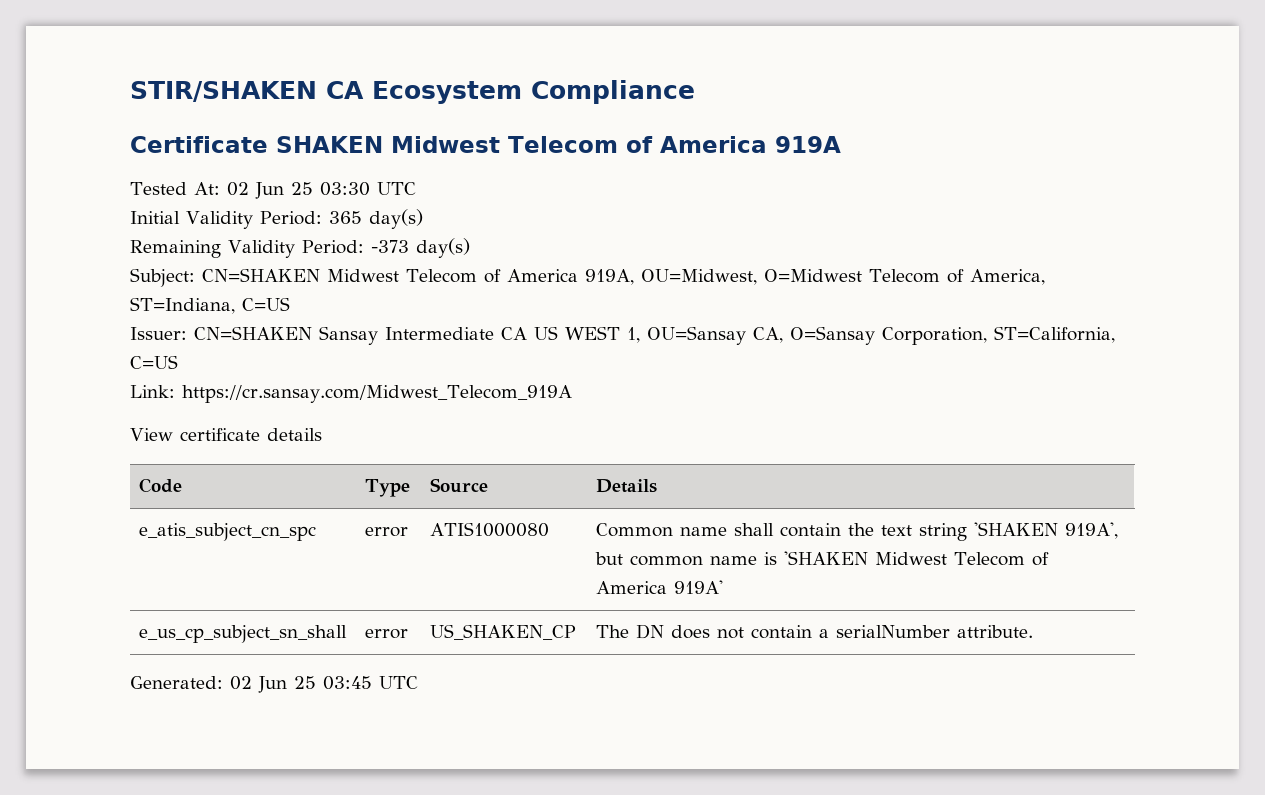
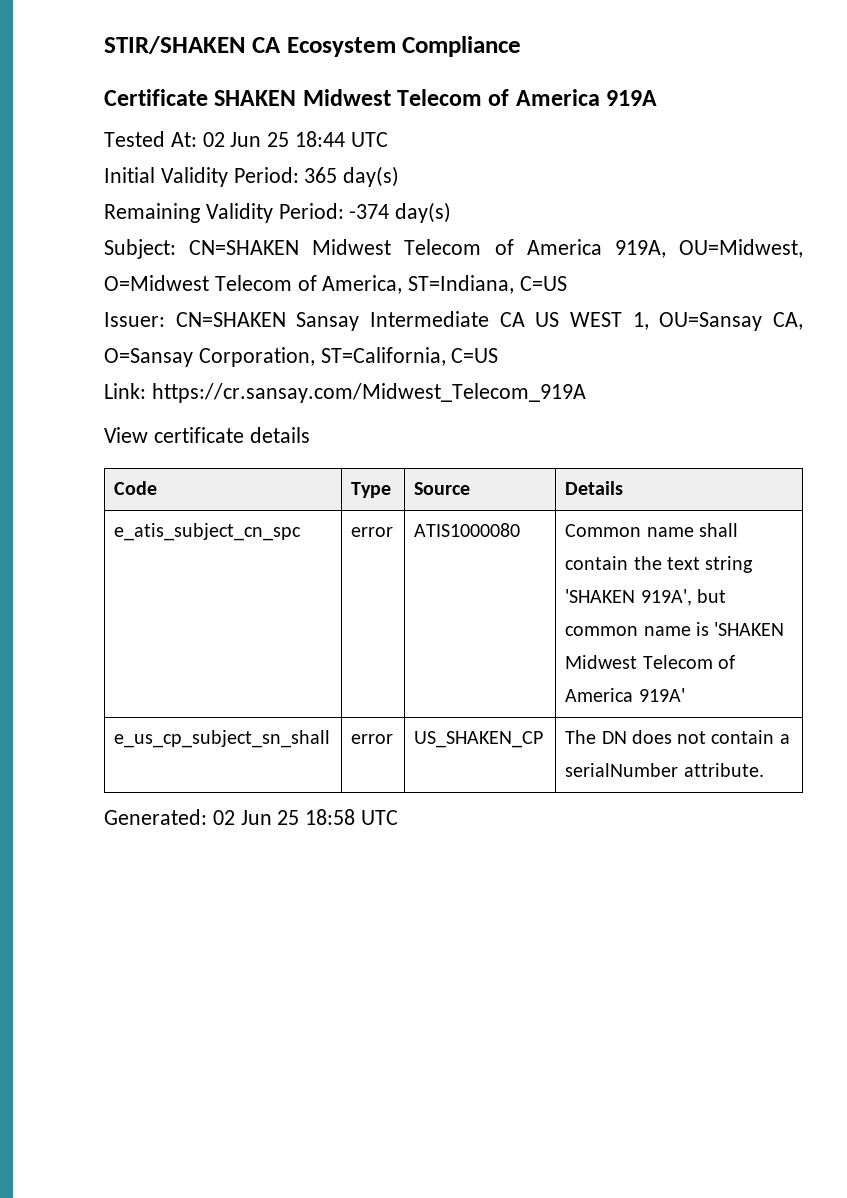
[319,182,370,196] 03:30 -> [295,131,346,147] 18:44
[370,240,409,253] -373 -> [349,204,390,219] -374
[323,676,372,690] 03:45 -> [305,809,356,825] 18:58

